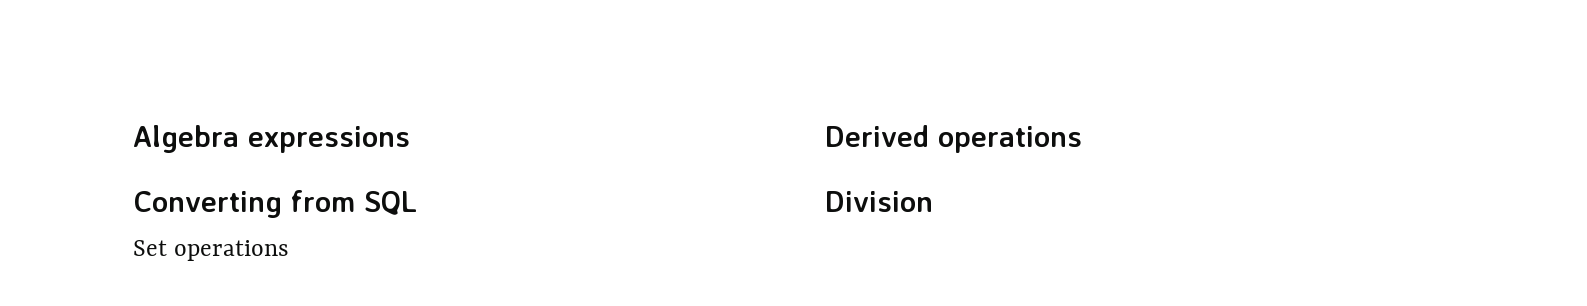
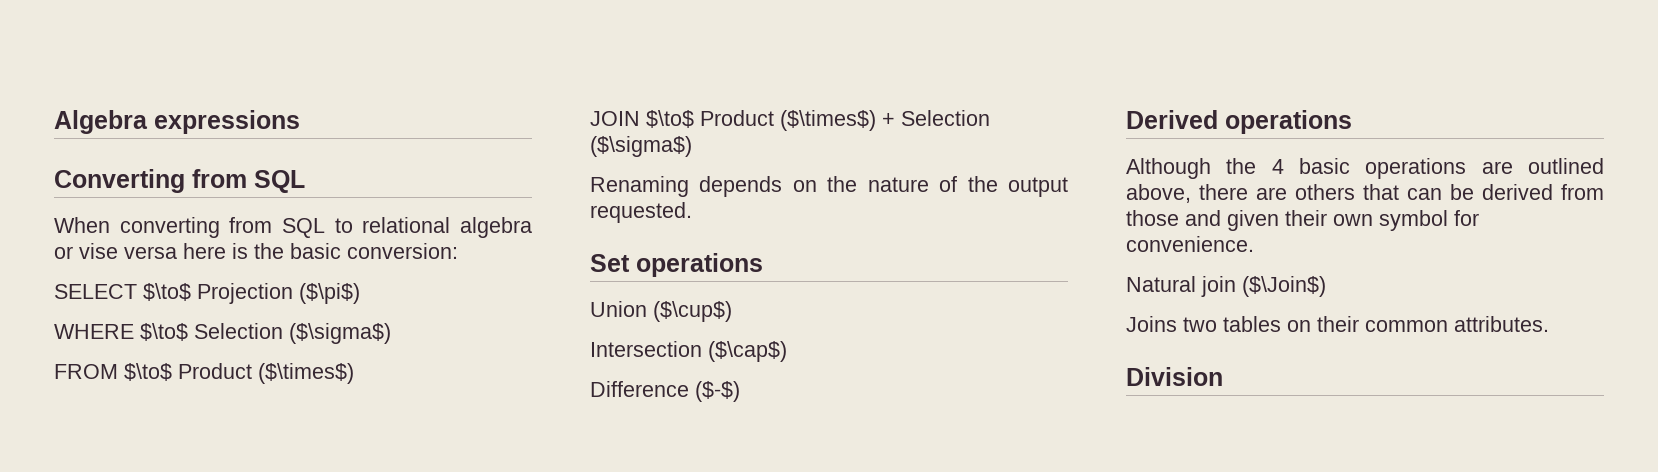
[133,240,290,261] [825,125,1082,153] Set operations // Derived operations -> [54,217,532,238] [54,243,458,259] [54,283,360,304] [54,323,391,344] [54,363,354,384] [590,110,990,131] [590,136,692,157] [590,176,1068,197] [590,202,692,223] [590,253,763,277] [590,301,732,322] [590,341,787,362] [590,381,740,402] [1126,110,1352,134] [1126,158,1604,179] [1126,184,1604,203] [1126,210,1479,231] [1126,236,1254,252] [1126,276,1326,297] [1126,316,1549,332] When converting from SQL to relational algebra or vise versa here is the basic conversion: // SELECT $\to$ Projection ($\pi$) // WHERE $\to$ Selection ($\sigma$) // FROM $\to$ Product ($\times$) // JOIN $\to$ Product ($\times$) + Selection ($\sigma$) // Renaming depends on the nature of the output requested. // Set operations // Union ($\cup$) // Intersection ($\cap$) // Difference ($-$) // Derived operations // Although the 4 basic operations are outlined above, there are others that can be derived from those and given their own symbol for convenience. // Natural join ($\Join$) // Joins two tables on their common attributes.

